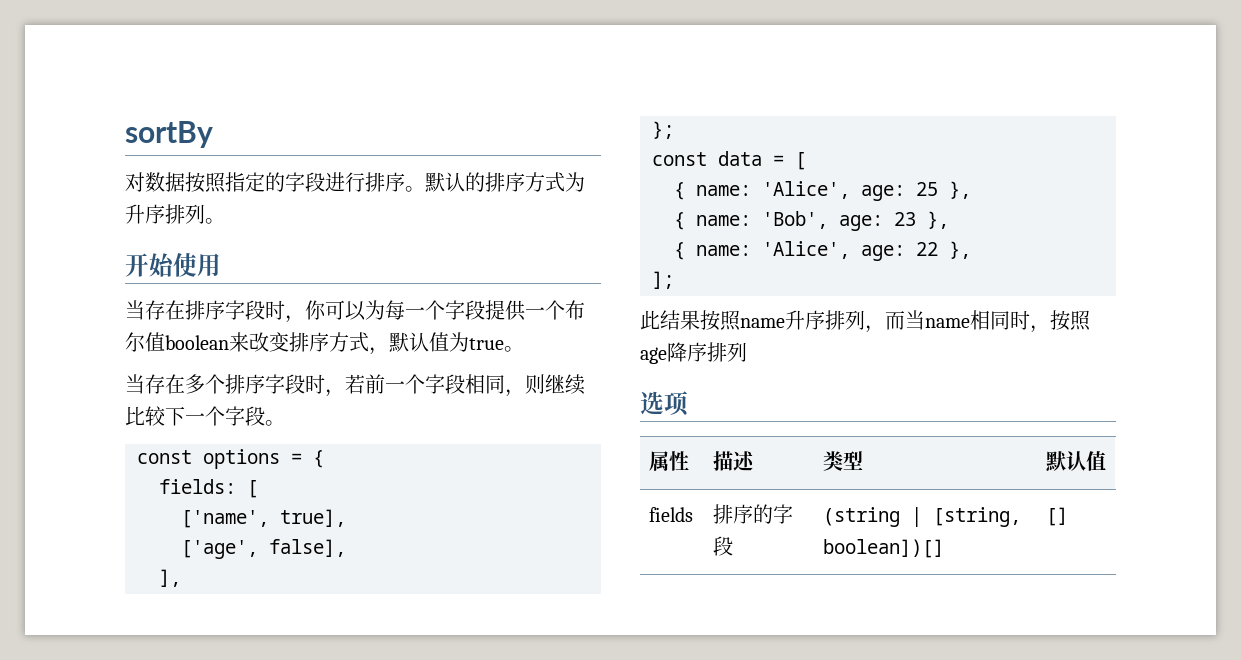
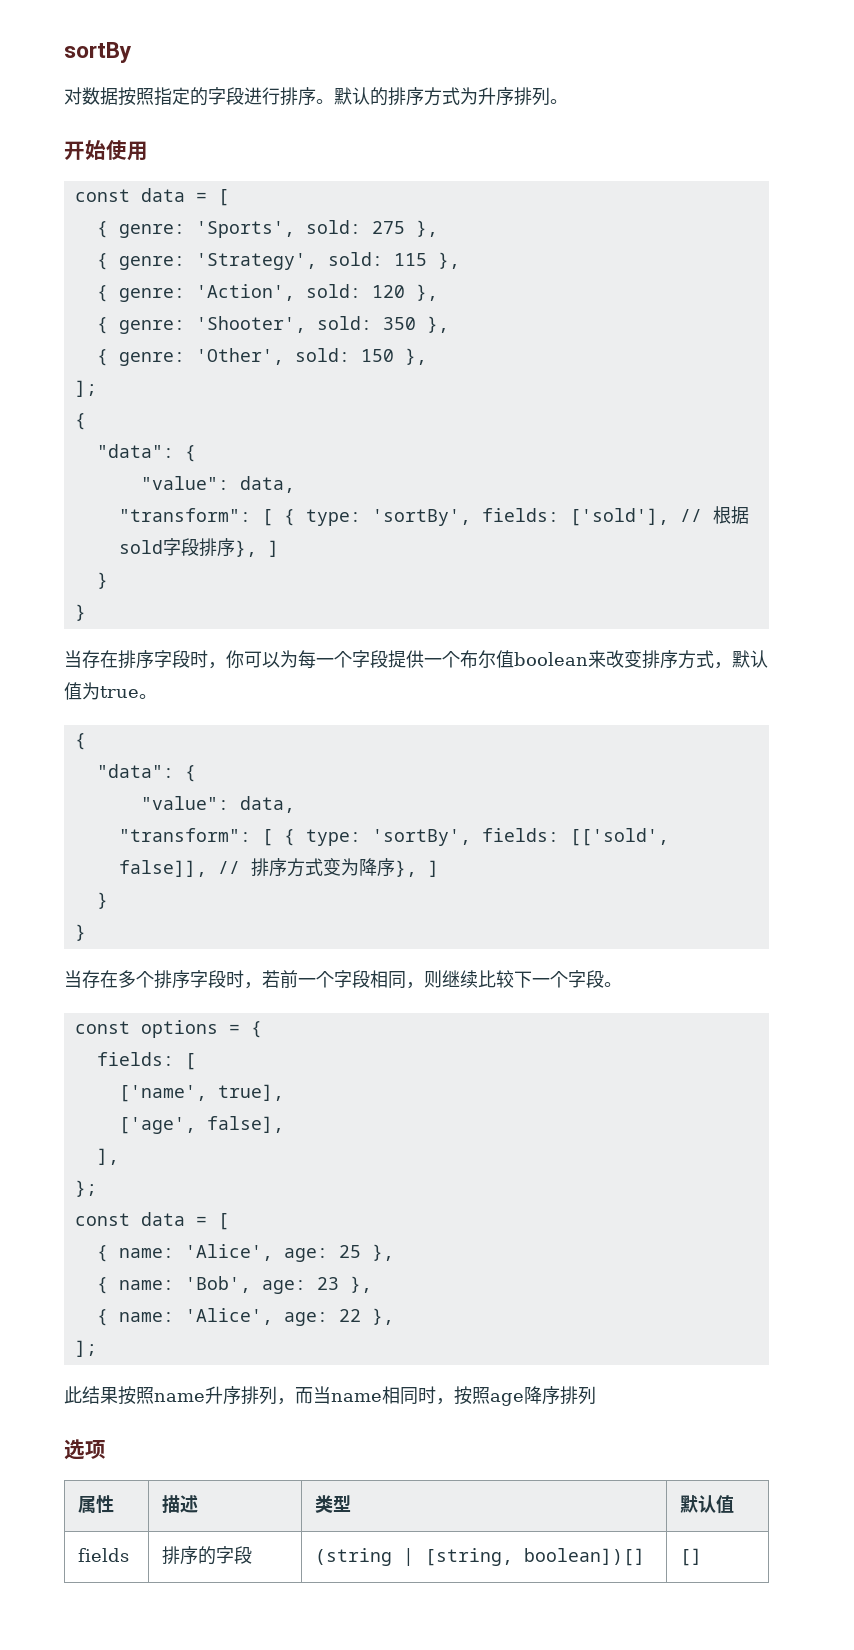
(221, 265) none -> [74,188,229,206] [96,220,438,238] [96,252,460,270] [96,284,438,302] [96,316,449,334] [96,348,427,366] [74,380,97,397] [74,413,86,430] [96,444,196,462] [140,476,295,493] [118,506,749,526] [118,538,279,557] [96,572,108,589] [74,604,86,621] // const data = [ // { genre: 'Sports', sold: 275 }, // { genre: 'Strategy', sold: 115 }, // { genre: 'Action', sold: 120 }, // { genre: 'Shooter', sold: 350 }, // { genre: 'Other', sold: 150 }, // ]; // { // "data": { // "value": data, // "transform": [ { type: 'sortBy', fields: ['sold'], // 根据sold字段排序}, ] // } // }
(524, 349) none -> [74,733,86,750] [96,764,196,782] [140,796,295,813] [118,828,669,846] [118,858,439,877] [96,892,108,909] [74,924,86,941] // { // "data": { // "value": data, // "transform": [ { type: 'sortBy', fields: [['sold', false]], // 排序方式变为降序}, ] // } // }

